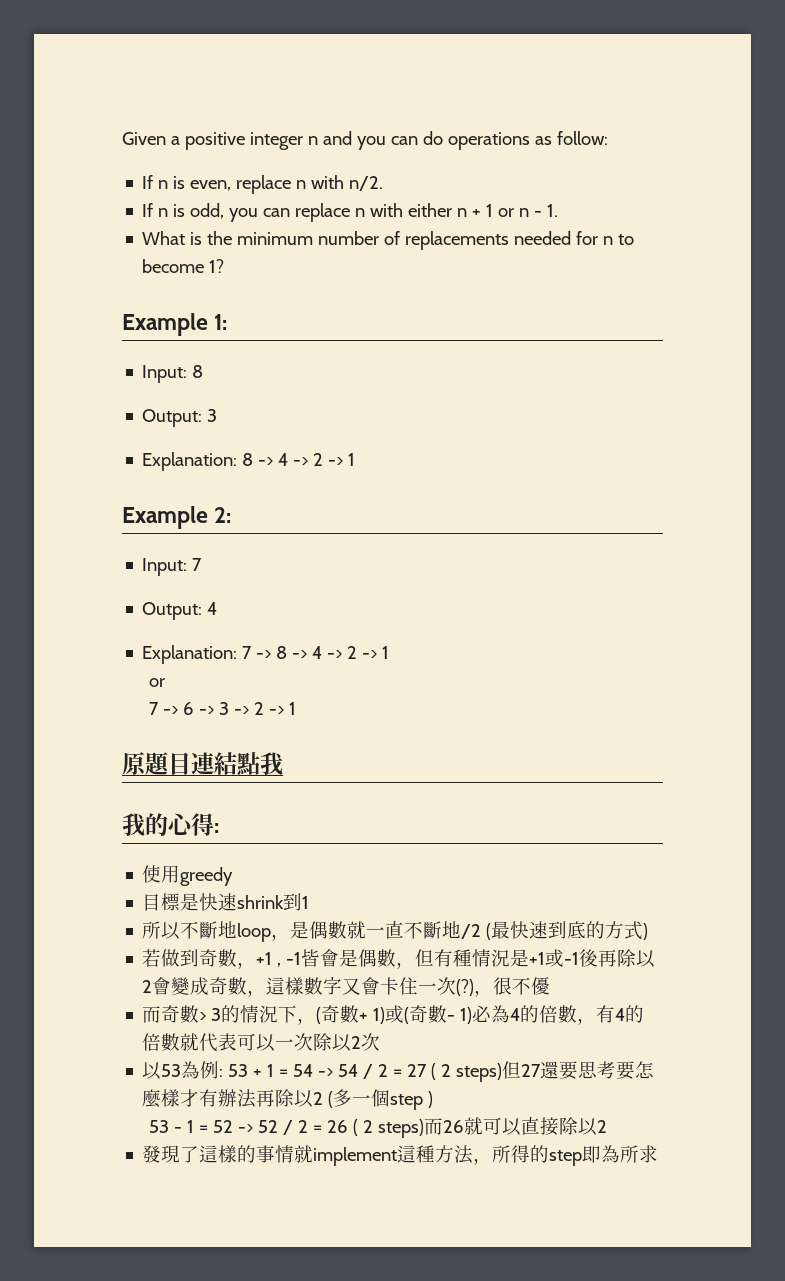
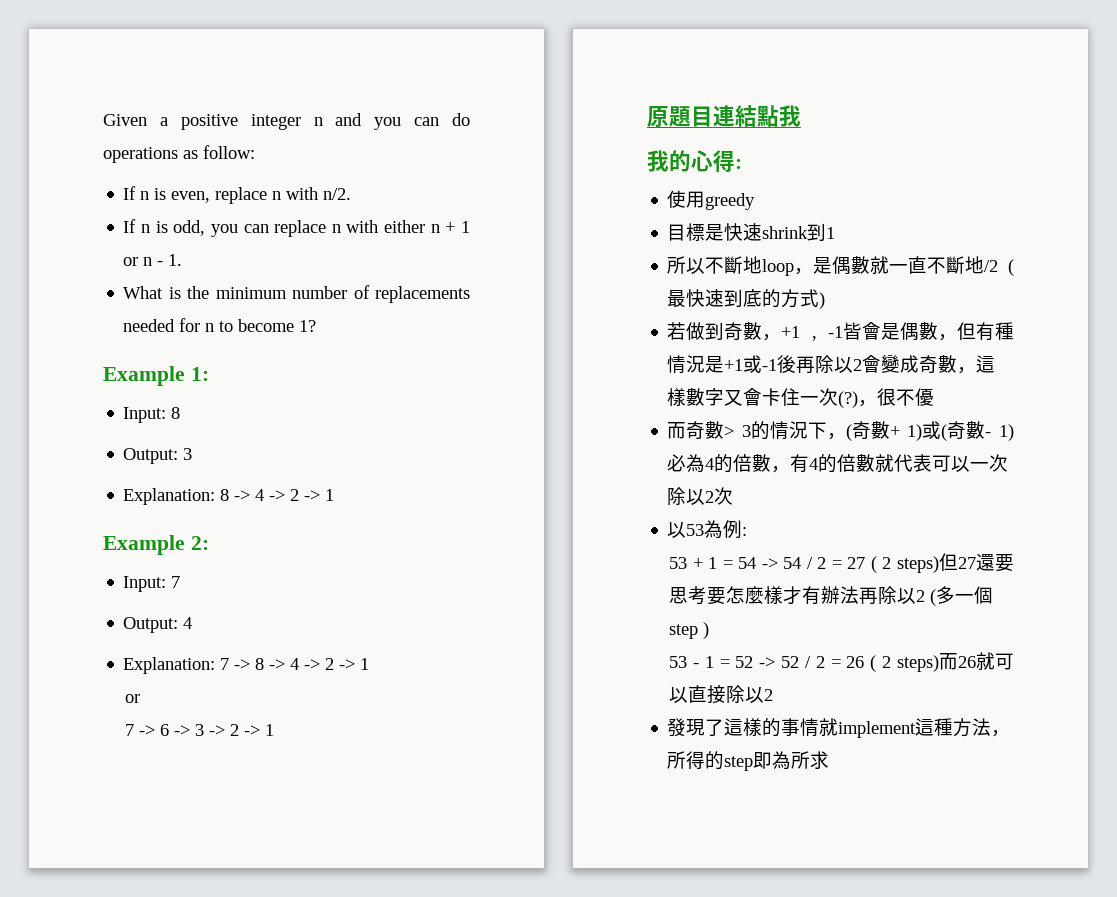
(224, 1073) none -> (748, 531) //

